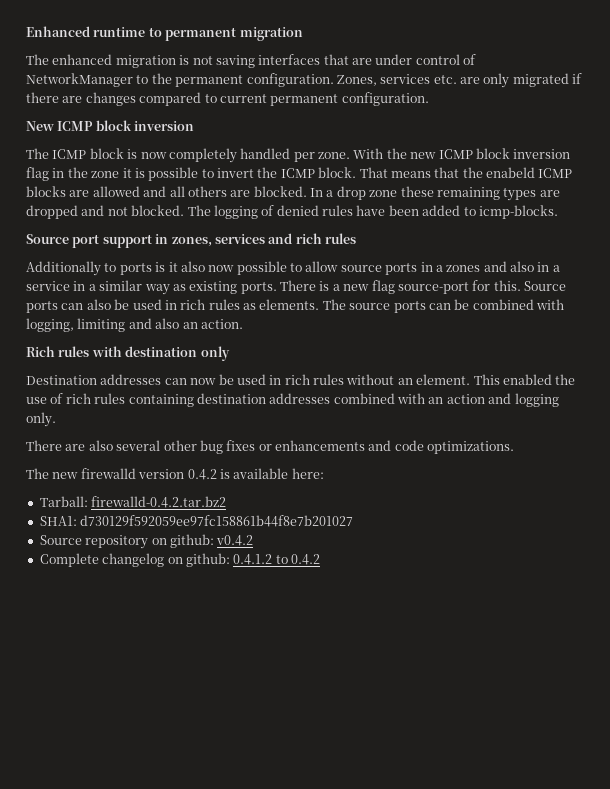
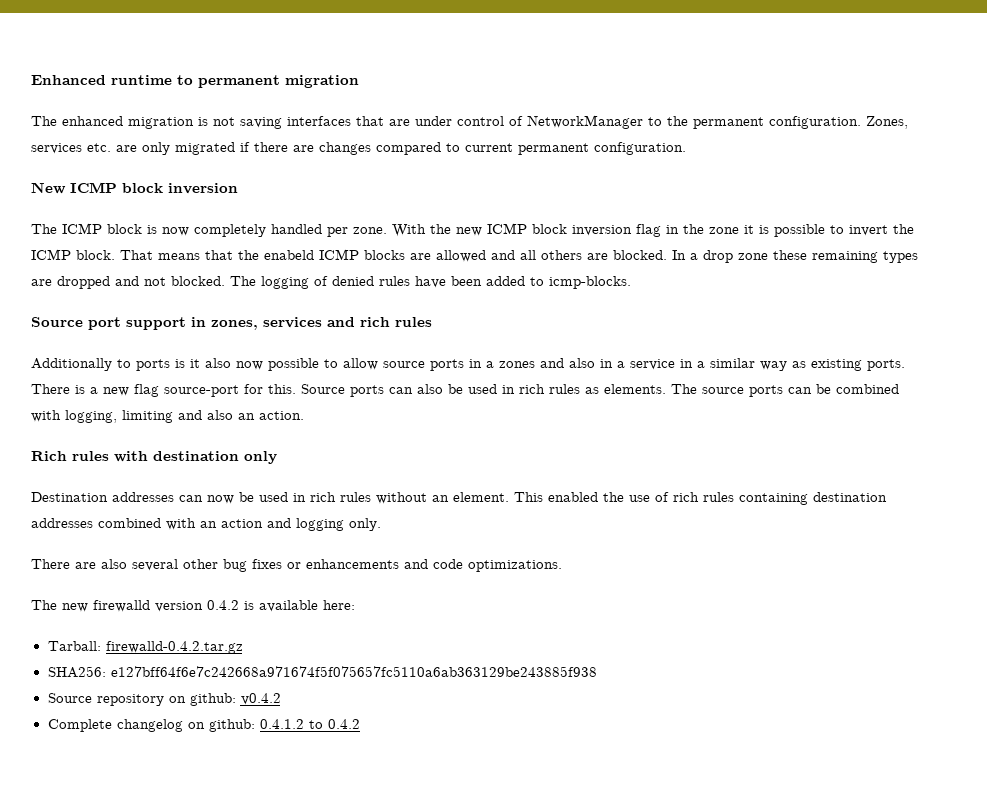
[91,496,227,508] [39,515,354,527] firewalld-0.4.2.tar.bz2 // SHA1: d730129f592059ee97fc158861b44f8e7b201027 -> [105,641,243,654] [47,666,597,678] firewalld-0.4.2.tar.gz // SHA256: e127bff64f6e7c242668a971674f5f075657fc5110a6ab363129be243885f938

